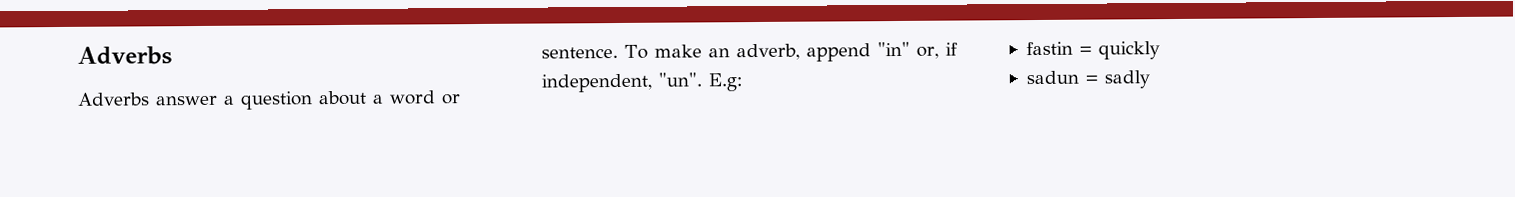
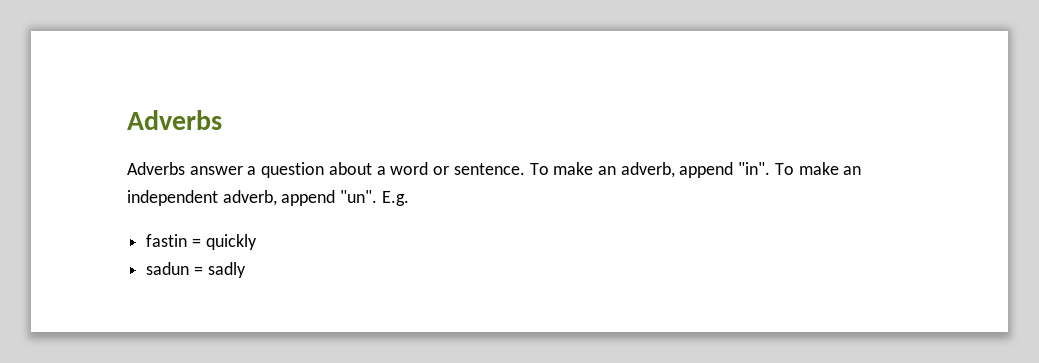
[876,41,958,59] [541,72,743,93] "in" or, if independent, "un". E.g: -> [738,162,862,175] [127,190,409,206] "in". To make an independent adverb, append "un". E.g.

